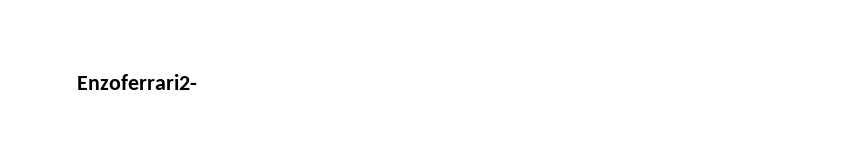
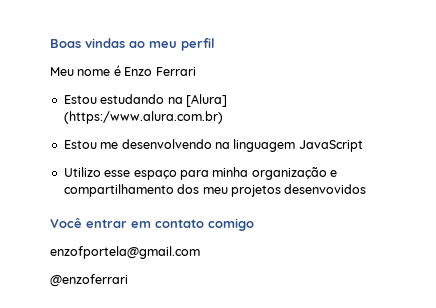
[77,74,197,90] Enzoferrari2- -> [50,38,215,51] [50,65,196,76] [63,94,227,107] [63,111,223,124] [63,139,363,152] [63,167,337,180] [63,184,367,197] [50,218,254,231] [50,246,200,259] [50,274,128,287] Boas vindas ao meu perfil // Meu nome é Enzo Ferrari // Estou estudando na [Alura] (https:/www.alura.com.br) // Estou me desenvolvendo na linguagem JavaScript // Utilizo esse espaço para minha organização e compartilhamento dos meu projetos desenvovidos // Você entrar em contato comigo // enzofportela@gmail.com // @enzoferrari

